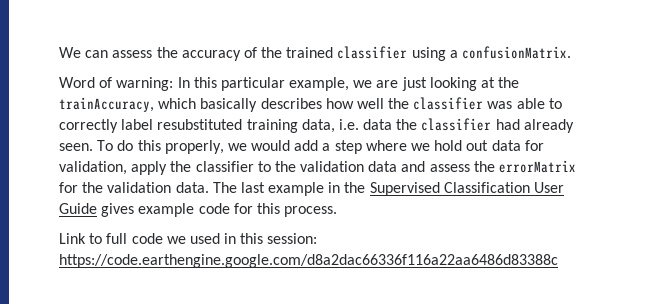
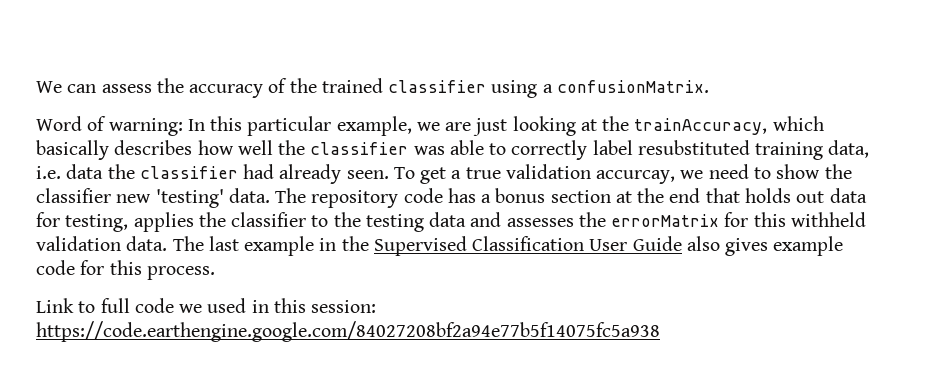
[117,140,463,154] do this properly, we would add a step where we hold -> [420,164,852,184] [36,188,791,208] get a true validation accurcay, we need to show the classifier new 'testing' data. The repository code has a bonus section at the end that holds
[59,161,168,175] validation, apply -> [65,212,194,232] testing, applies
[300,161,365,172] validation -> [365,214,424,232] testing
[429,164,470,172] assess -> [506,218,574,227] assesses
[82,182,104,193] the -> [753,212,866,227] this withheld
(97, 208) none -> [686,236,720,251] also
[59,254,558,268] https://code.earthengine.google.com/d8a2dac66336f116a22aa6486d83388c -> [36,321,660,342] https://code.earthengine.google.com/84027208bf2a94e77b5f14075fc5a938

